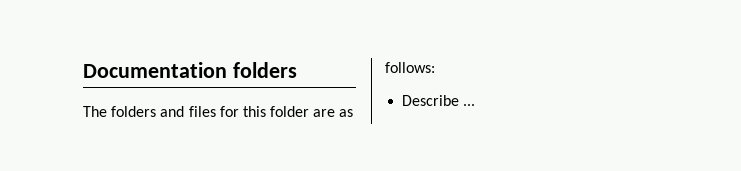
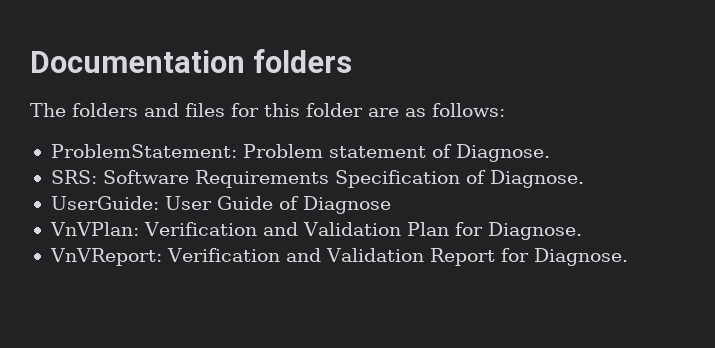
[402,95,476,106] Describe ... -> [50,144,550,162] [50,170,584,188] [50,196,391,214] [49,222,582,240] [49,248,628,266] ProblemStatement: Problem statement of Diagnose. // SRS: Software Requirements Specification of Diagnose. // UserGuide: User Guide of Diagnose // VnVPlan: Verification and Validation Plan for Diagnose. // VnVReport: Verification and Validation Report for Diagnose.

